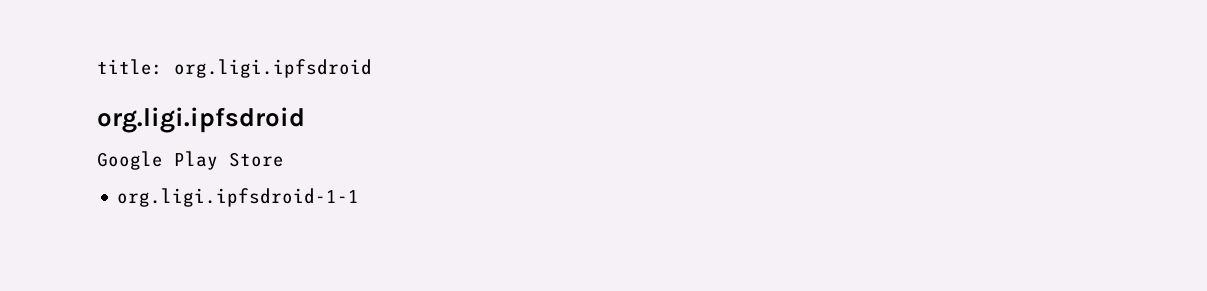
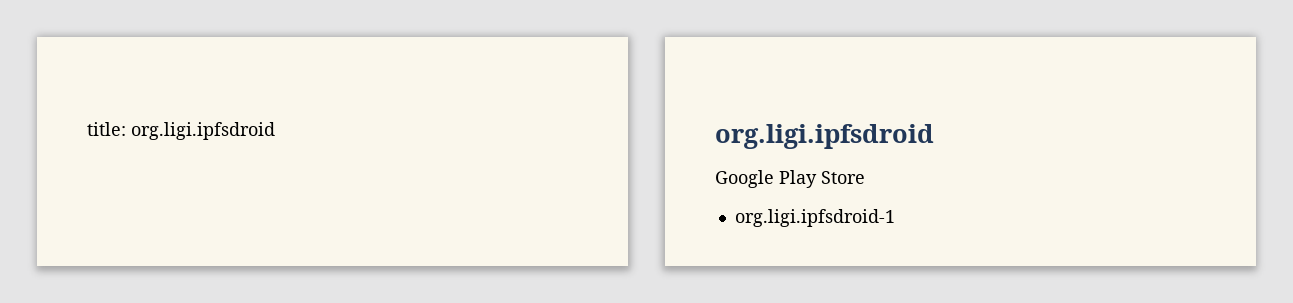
[117,188,360,207] org.ligi.ipfsdroid-1-1 -> [734,209,895,227] org.ligi.ipfsdroid-1

